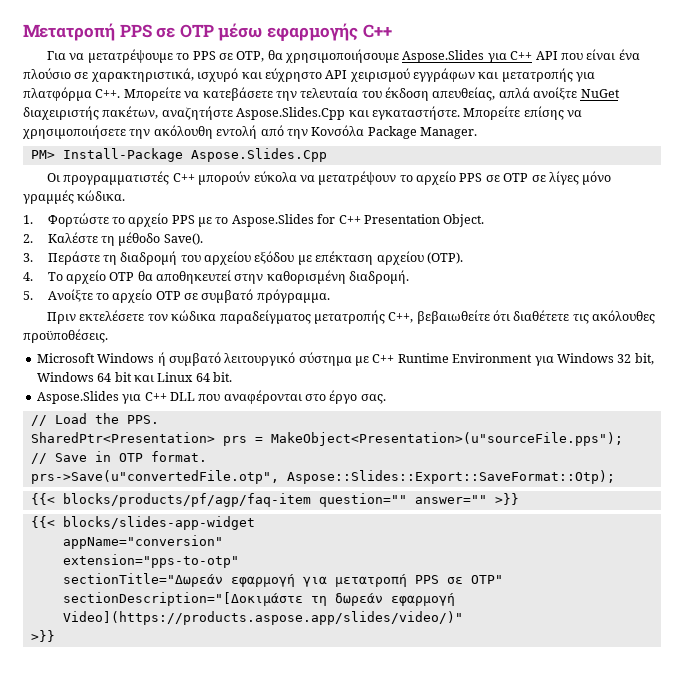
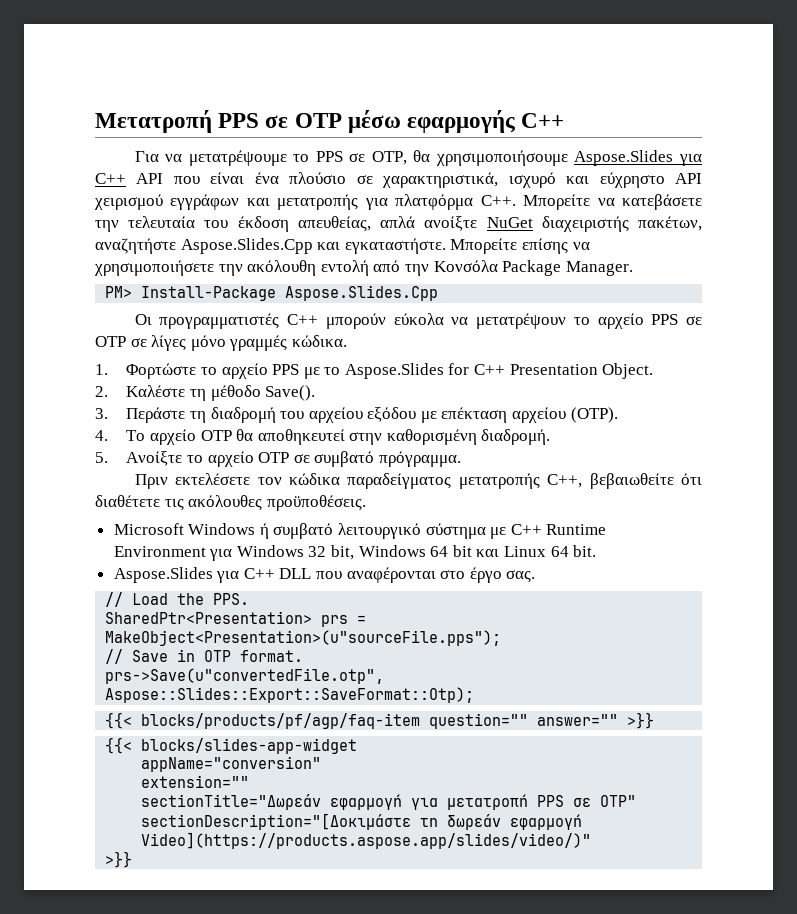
[62,554,239,568] extension="pps-to-otp" -> [141,775,250,788] extension=""

